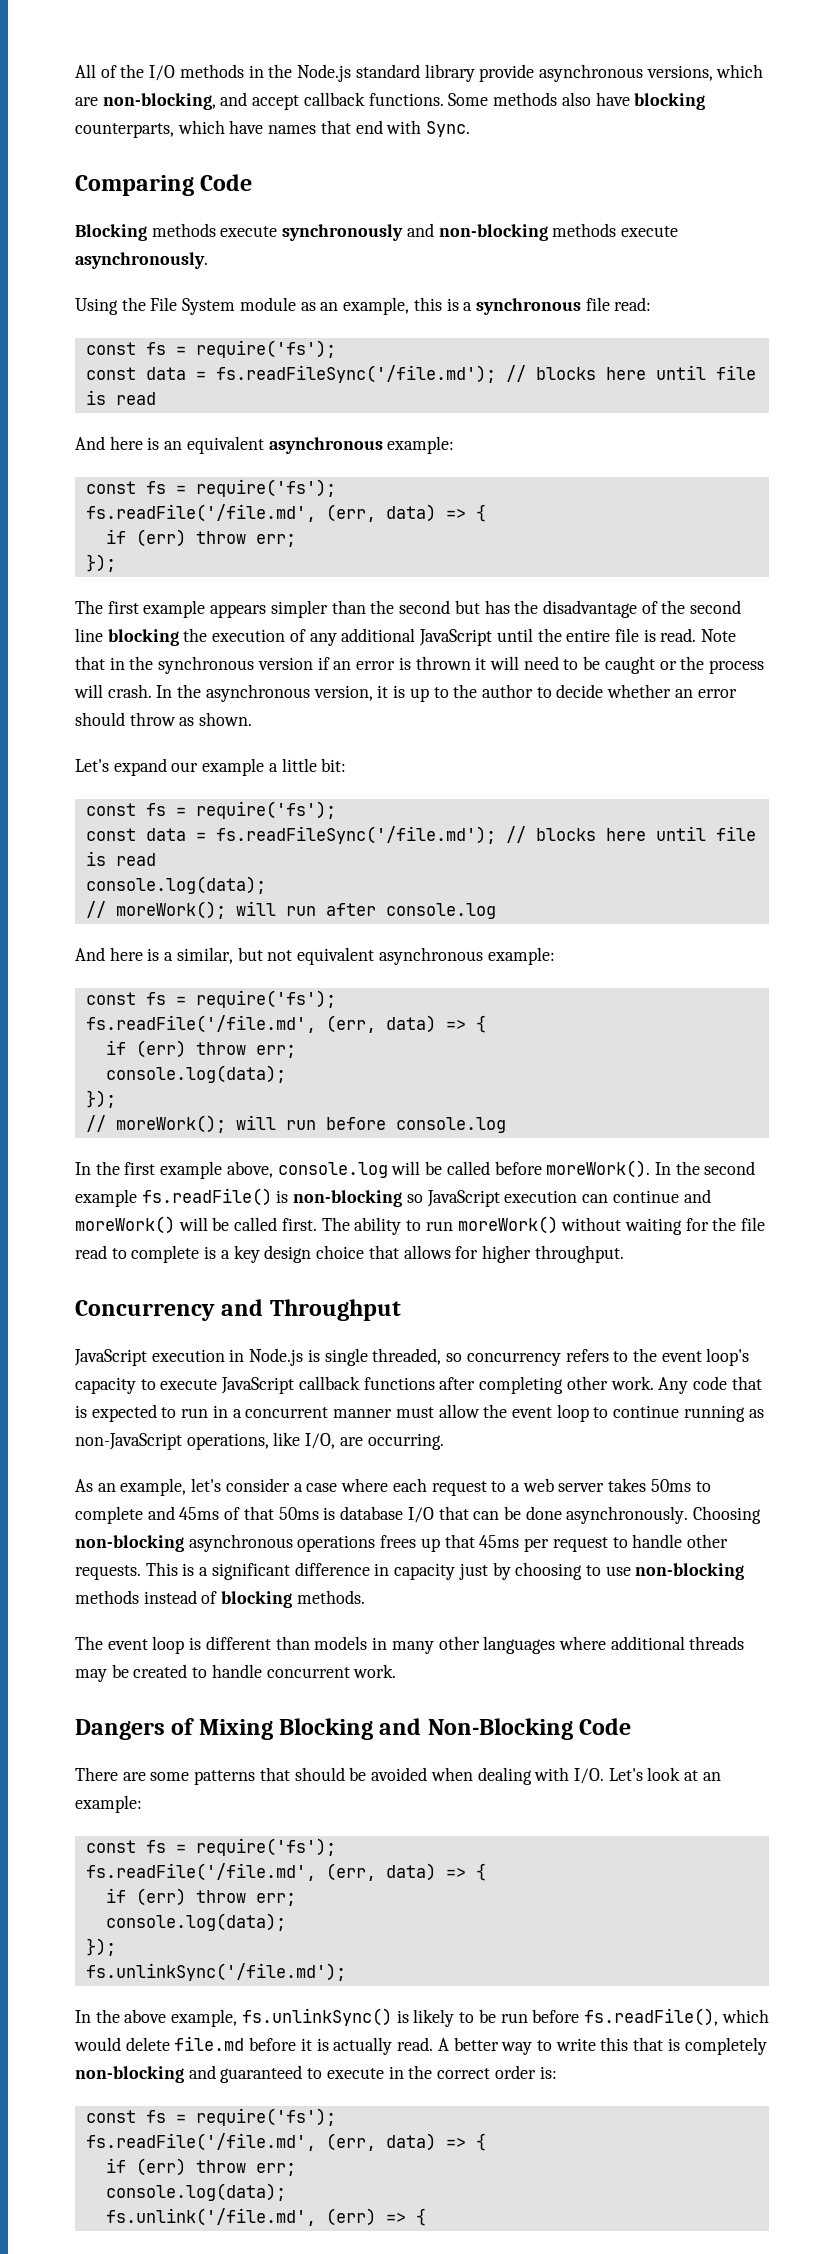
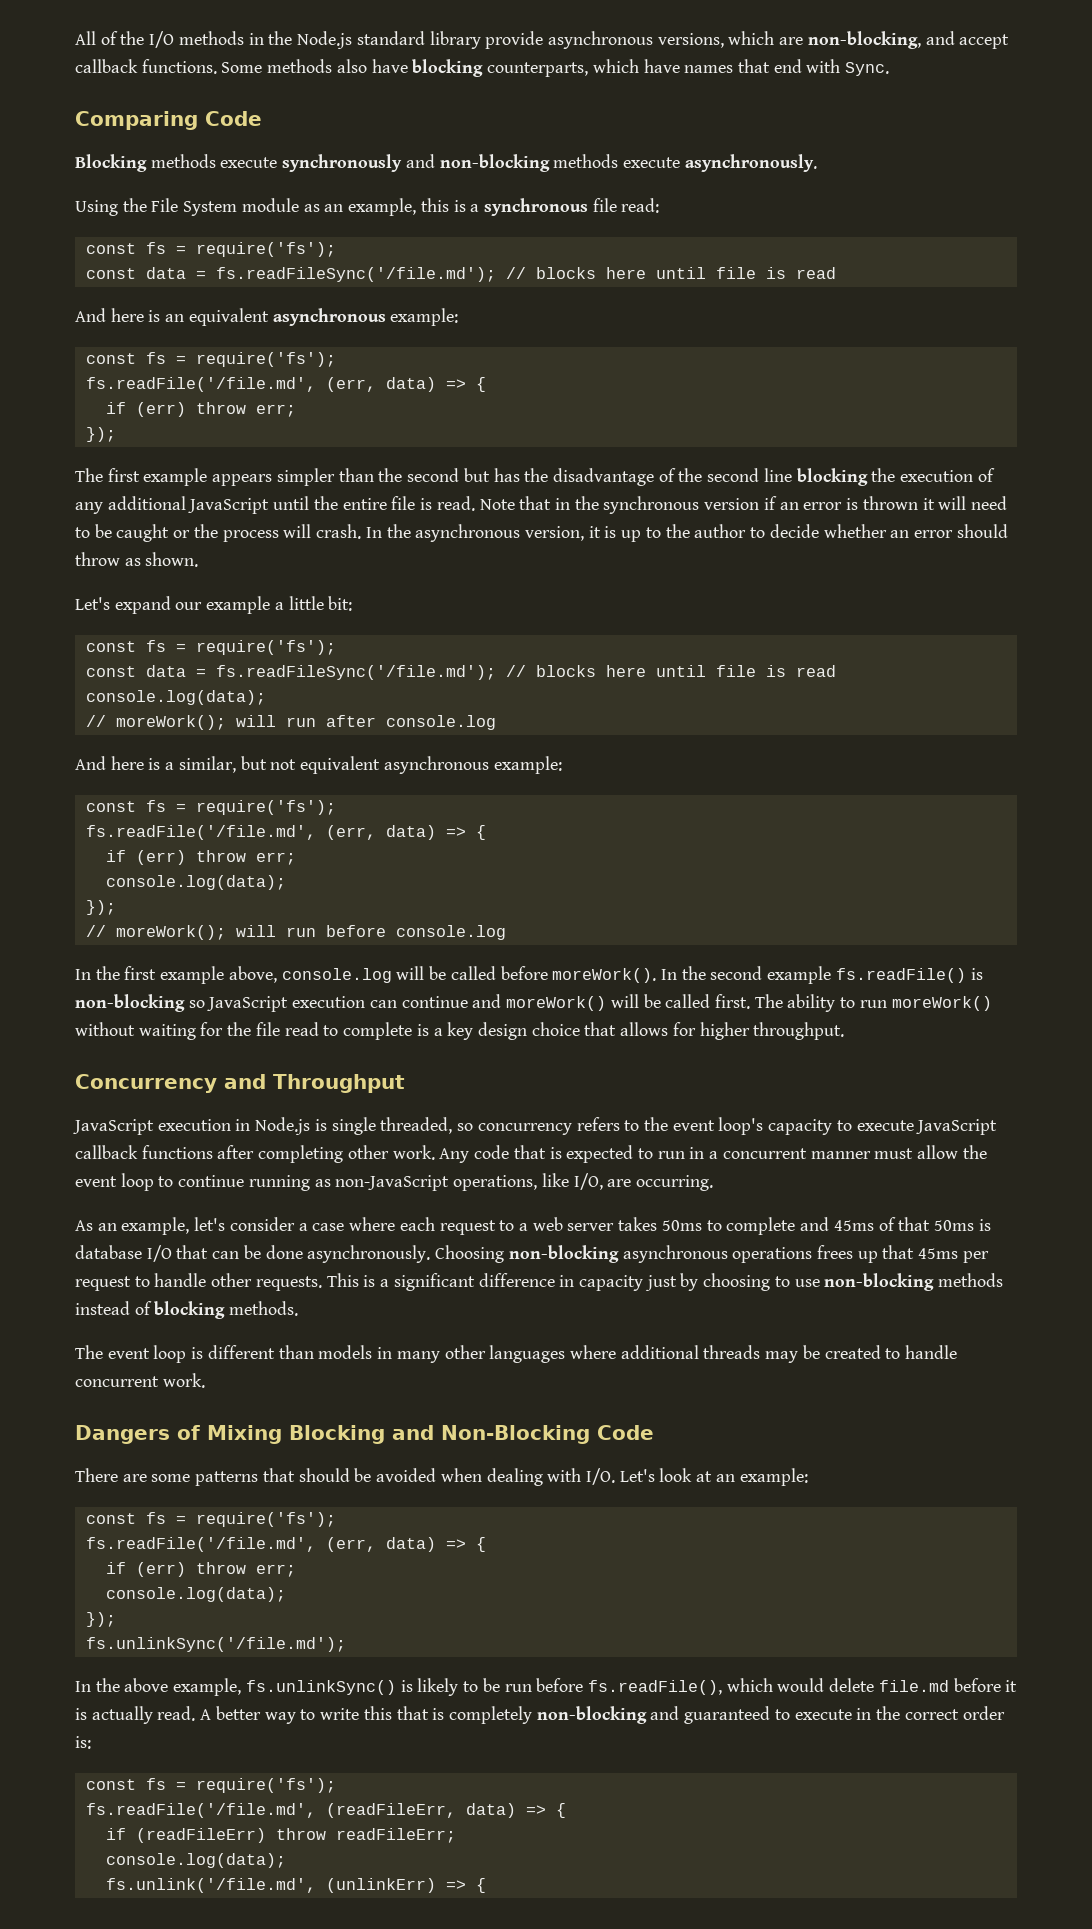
[325,2133,486,2151] [105,2158,296,2176] (err, data) => { // if (err) throw err; -> [325,1803,566,1818] [105,1828,456,1843] (readFileErr, data) => { // if (readFileErr) throw readFileErr;
[325,2208,376,2226] (err) -> [325,1878,436,1893] (unlinkErr)

